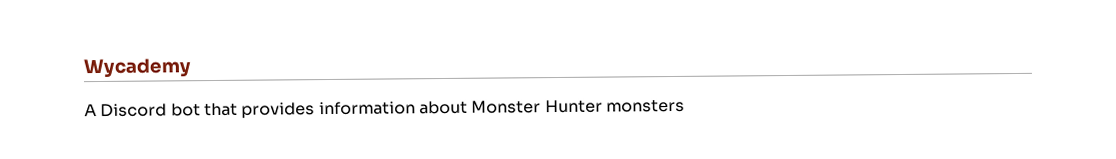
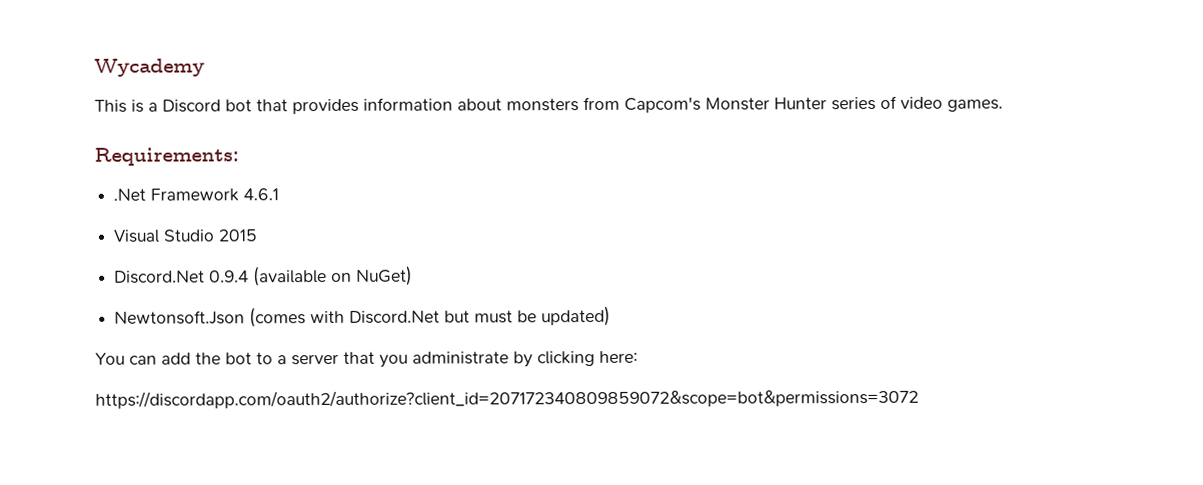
[84,104,97,117] A -> [94,99,158,113] This is a
[471,98,685,114] Monster Hunter monsters -> [506,95,1003,113] [94,147,239,166] [113,188,280,202] [113,229,258,243] [114,265,414,287] [114,305,612,328] [95,350,638,368] [95,388,919,409] monsters from Capcom's Monster Hunter series of video games. // Requirements: // .Net Framework 4.6.1 // Visual Studio 2015 // Discord.Net 0.9.4 (available on NuGet) // Newtonsoft.Json (comes with Discord.Net but must be updated) // You can add the bot to a server that you administrate by clicking here: // https://discordapp.com/oauth2/authorize?client_id=207172340809859072&scope=bot&permissions=3072

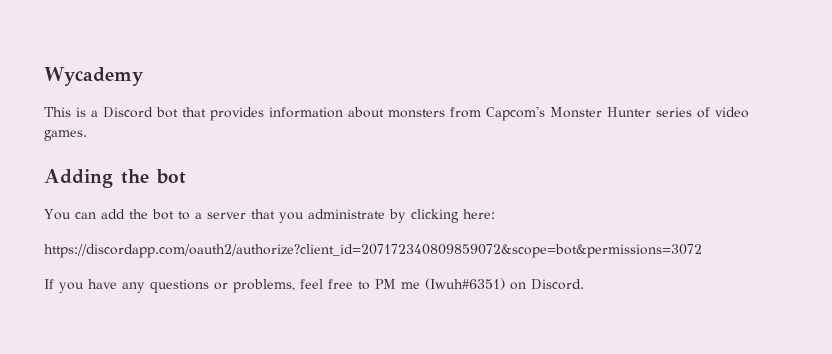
[94,147,239,166] [113,188,280,202] [113,229,258,243] [114,265,414,287] [114,305,612,328] Requirements: // .Net Framework 4.6.1 // Visual Studio 2015 // Discord.Net 0.9.4 (available on NuGet) // Newtonsoft.Json (comes with Discord.Net but must be updated) -> [44,169,186,188] Adding the bot
(919, 398) none -> [44,278,584,293] // If you have any questions or problems, feel free to PM me (Iwuh#6351) on Discord.

